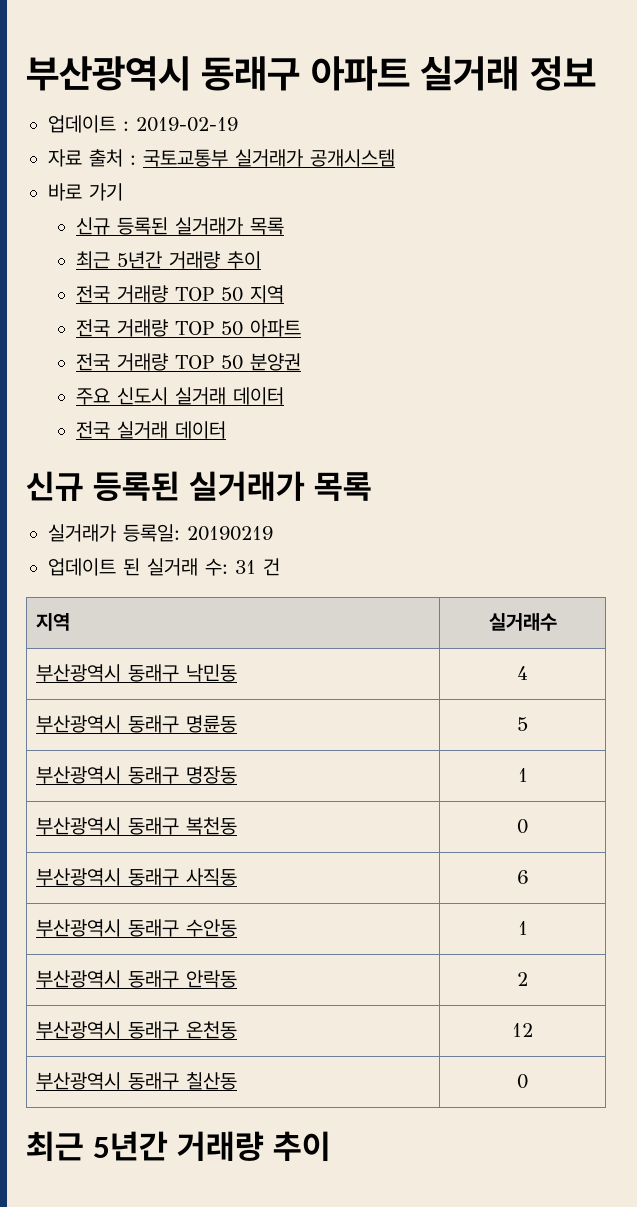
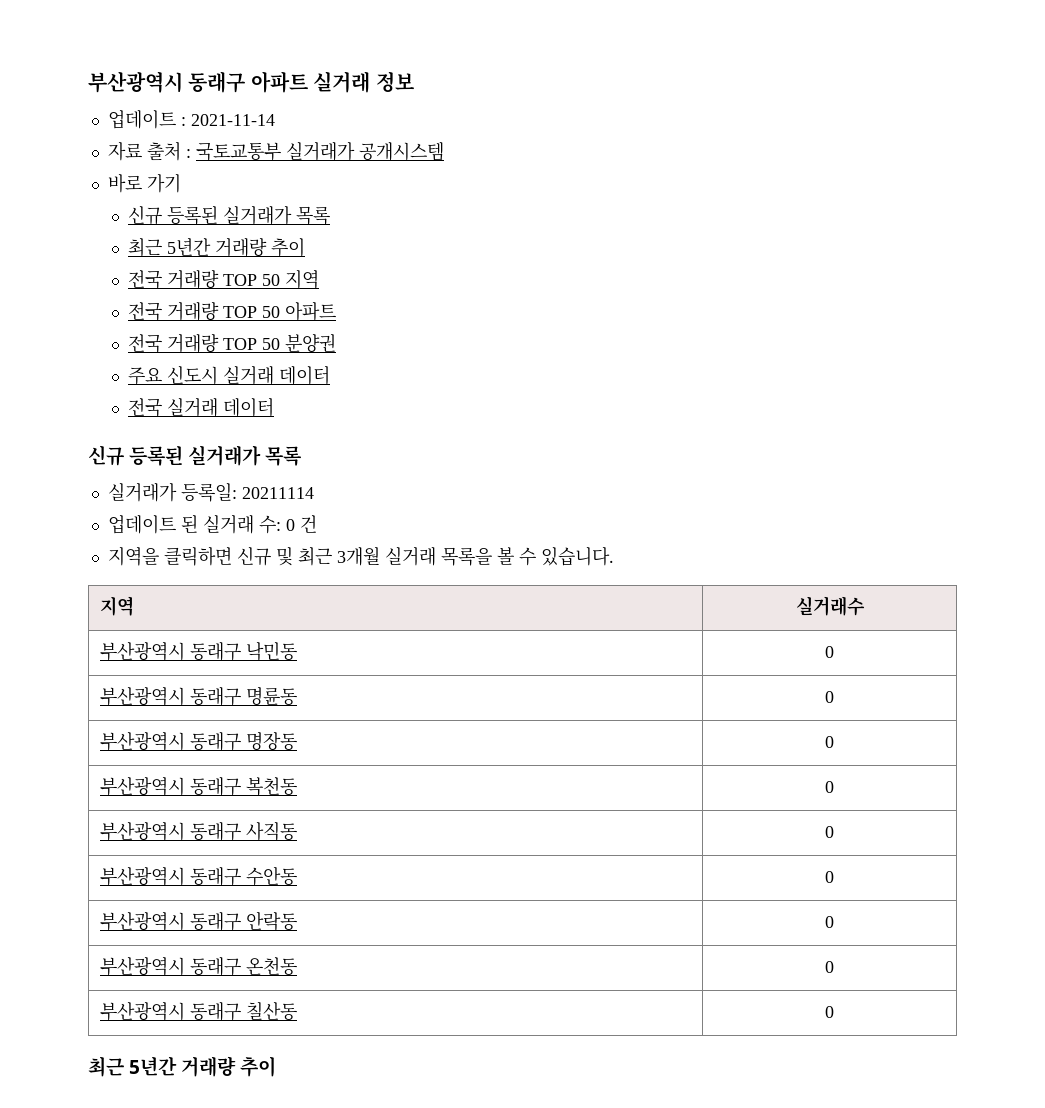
[136,117,238,132] 2019-02-19 -> [190,114,275,126] 2021-11-14
[187,526,273,541] 20190219 -> [241,487,314,499] 20211114
[235,560,256,574] 31 -> [285,519,295,531] 0
(280, 567) none -> [107,546,614,566] // 지역을 클릭하면 신규 및 최근 3개월 실거래 목록을 볼 수 있습니다.
[517,666,528,680] 4 -> [825,646,834,658] 0
[517,717,528,731] 5 -> [825,691,834,703] 0
[517,768,528,782] 1 -> [825,736,834,748] 0
[516,870,529,884] 6 -> [825,826,834,838] 0
[517,921,528,935] 1 -> [825,871,834,883] 0
[517,972,528,986] 2 -> [825,916,834,928] 0
[512,1023,533,1037] 12 -> [825,961,834,973] 0

